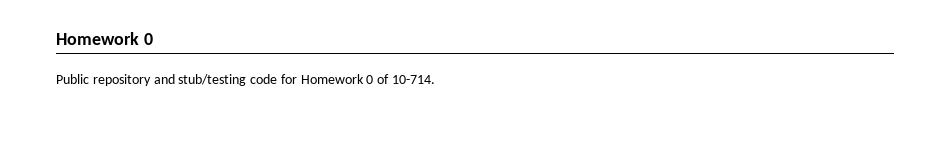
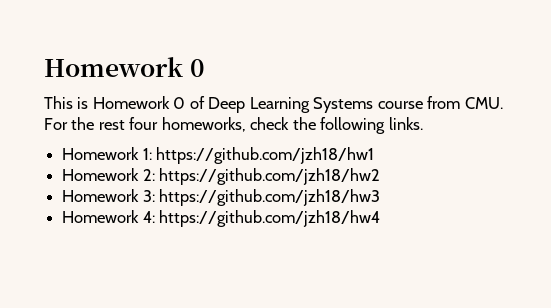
[56,74,436,86] Public repository and stub/testing code for Homework 0 of 10-714. -> [44,96,503,113] [44,117,423,134] [62,147,375,164] [62,168,381,185] [62,189,381,206] [62,210,381,227] This is Homework 0 of Deep Learning Systems course from CMU. For the rest four homeworks, check the following links. // Homework 1: https://github.com/jzh18/hw1 // Homework 2: https://github.com/jzh18/hw2 // Homework 3: https://github.com/jzh18/hw3 // Homework 4: https://github.com/jzh18/hw4

